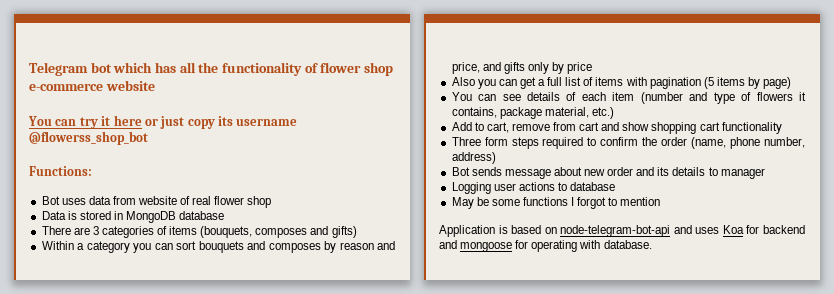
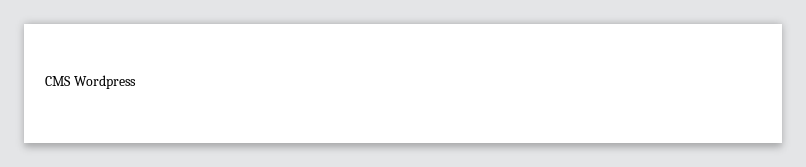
[29,62,393,76] [29,80,155,91] [28,115,298,129] [29,131,148,145] [29,166,92,176] [41,196,272,208] [41,211,225,223] [41,226,357,238] [41,241,396,253] [451,62,593,74] [451,77,792,89] [451,92,806,104] [451,107,614,119] [451,122,782,134] [451,137,805,149] [451,152,496,164] [451,167,765,179] [451,182,616,194] [451,197,661,209] [439,225,805,237] [439,240,652,252] Telegram bot which has all the functionality of flower shop e-commerce website // You can try it here or just copy its username @flowerss_shop_bot // Functions: // Bot uses data from website of real flower shop // Data is stored in MongoDB database // There are 3 categories of items (bouquets, composes and gifts) // Within a category you can sort bouquets and composes by reason and price, and gifts only by price // Also you can get a full list of items with pagination (5 items by page) // You can see details of each item (number and type of flowers it contains, package material, etc.) // Add to cart, remove from cart and show shopping cart functionality // Three form steps required to confirm the order (name, phone number, address) // Bot sends message about new order and its details to manager // Logging user actions to database // May be some functions I forgot to mention // Application is based on node-telegram-bot-api and uses Koa for backend and mongoose for operating with database. -> [45,75,136,89] CMS Wordpress

